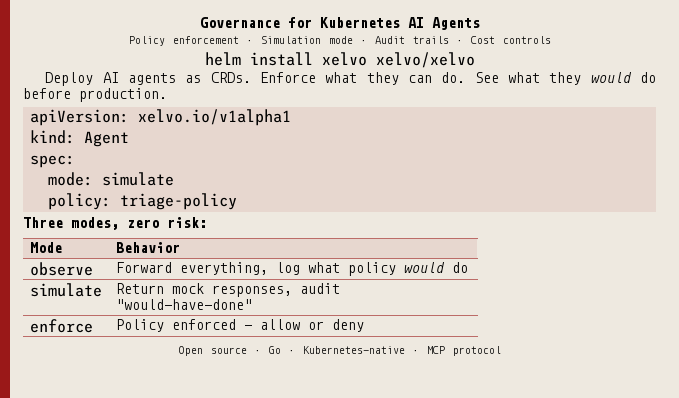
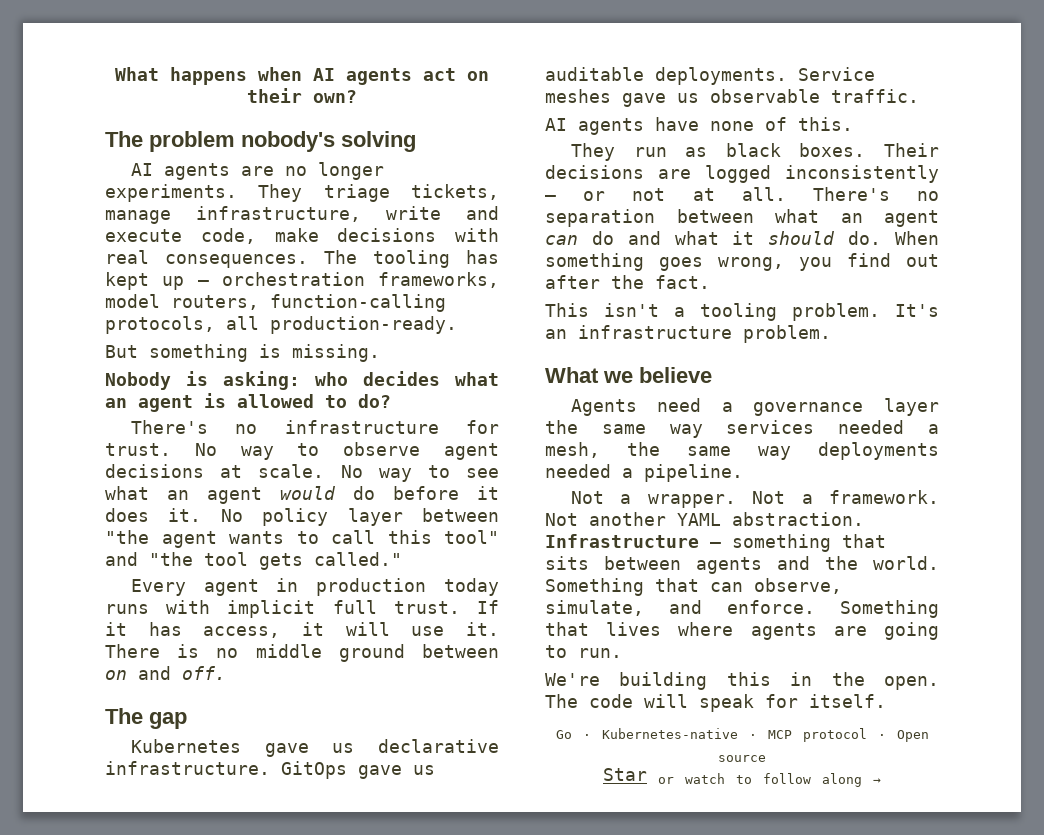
[199,17,480,30] [128,36,551,46] [204,52,475,68] [45,72,657,86] [23,88,167,102] [30,109,292,126] [30,130,130,147] [30,155,76,168] [48,172,175,186] [48,193,238,210] [23,217,207,230] [29,242,62,253] [115,242,180,253] [29,262,93,276] [115,262,468,276] [29,283,102,297] [115,283,340,297] [115,299,252,310] [29,319,93,333] [115,319,364,332] [178,346,261,356] Governance for Kubernetes AI Agents // Policy enforcement · Simulation mode · Audit trails · Cost controls // helm install xelvo xelvo/xelvo // Deploy AI agents as CRDs. Enforce what they can do. See what they would do before production. // apiVersion: xelvo.io/v1alpha1 // kind: Agent // spec: // mode: simulate // policy: triage-policy // Three modes, zero risk: // Mode | Behavior // observe | Forward everything, log what policy would do // simulate | Return mock responses, audit "would-have-done" // enforce | Policy enforced — allow or deny // Open source · -> [115,67,489,85] [247,88,357,103] [105,131,416,152] [130,162,384,180] [105,184,499,202] [105,206,499,224] [105,228,499,244] [105,250,499,268] [105,272,499,290] [105,294,446,312] [105,316,457,334] [105,344,380,362] [105,371,499,390] [105,393,391,412] [130,420,499,434] [105,442,500,460] [105,464,500,482] [105,486,499,504] [105,508,499,526] [105,530,499,548] [105,552,402,570] [130,578,500,596] [105,600,499,618] [105,622,499,638] [105,644,499,662] [105,666,226,680] [105,708,187,729] [130,739,499,757] [105,761,435,779] [545,67,875,85] [545,89,919,107] [545,117,853,135] [570,143,939,161] [545,165,939,183] [545,187,939,201] [545,209,939,227] [545,231,939,245] [545,253,939,271] [545,275,710,289] [545,303,939,321] [545,325,831,343] [545,367,712,383] [570,398,939,416] [545,420,939,438] [545,442,939,460] [545,464,743,482] [570,490,939,508] [545,512,864,526] [545,534,886,552] [545,556,939,574] [545,578,842,596] [545,600,939,618] [545,622,939,640] [545,645,622,658] [545,672,939,690] [545,694,886,712] What happens when AI agents act on their own? // The problem nobody's solving // AI agents are no longer experiments. They triage tickets, manage infrastructure, write and execute code, make decisions with real consequences. The tooling has kept up — orchestration frameworks, model routers, function-calling protocols, all production-ready. // But something is missing. // Nobody is asking: who decides what an agent is allowed to do? // There's no infrastructure for trust. No way to observe agent decisions at scale. No way to see what an agent would do before it does it. No policy layer between "the agent wants to call this tool" and "the tool gets called." // Every agent in production today runs with implicit full trust. If it has access, it will use it. There is no middle ground between on and off. // The gap // Kubernetes gave us declarative infrastructure. GitOps gave us auditable deployments. Service meshes gave us observable traffic. // AI agents have none of this. // They run as black boxes. Their decisions are logged inconsistently — or not at all. There's no separation between what an agent can do and what it should do. When something goes wrong, you find out after the fact. // This isn't a tooling problem. It's an infrastructure problem. // What we believe // Agents need a governance layer the same way services needed a mesh, the same way deployments needed a pipeline. // Not a wrapper. Not a framework. Not another YAML abstraction. Infrastructure — something that sits between agents and the world. Something that can observe, simulate, and enforce. Something that lives where agents are going to run. // We're building this in the open. The code will speak for itself. //
(501, 351) none -> [877,730,929,742] [718,755,766,762] [603,768,881,787] · Open source // Star or watch to follow along →

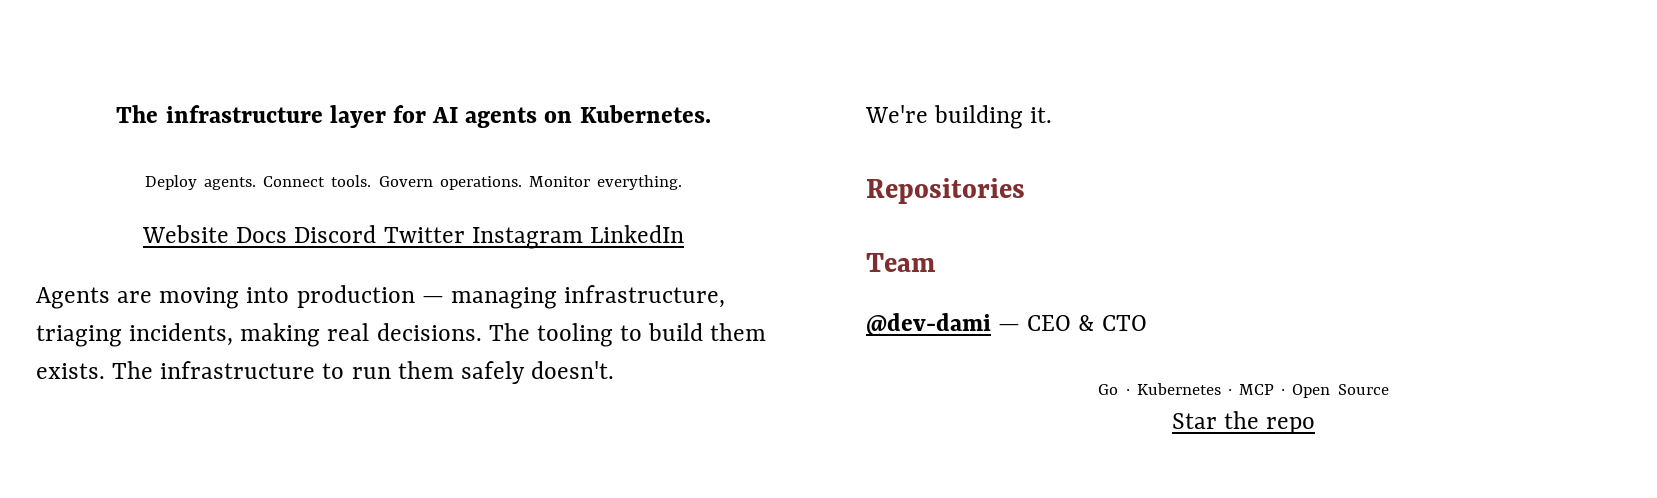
[115,67,489,85] [247,88,357,103] [105,131,416,152] [130,162,384,180] [105,184,499,202] [105,206,499,224] [105,228,499,244] [105,250,499,268] [105,272,499,290] [105,294,446,312] [105,316,457,334] [105,344,380,362] [105,371,499,390] [105,393,391,412] [130,420,499,434] [105,442,500,460] [105,464,500,482] [105,486,499,504] [105,508,499,526] [105,530,499,548] [105,552,402,570] [130,578,500,596] [105,600,499,618] [105,622,499,638] [105,644,499,662] [105,666,226,680] [105,708,187,729] [130,739,499,757] [105,761,435,779] [545,67,875,85] [545,89,919,107] [545,117,853,135] [570,143,939,161] [545,165,939,183] [545,187,939,201] [545,209,939,227] [545,231,939,245] [545,253,939,271] [545,275,710,289] [545,303,939,321] [545,325,831,343] [545,367,712,383] [570,398,939,416] [545,420,939,438] [545,442,939,460] [545,464,743,482] [570,490,939,508] [545,512,864,526] [545,534,886,552] [545,556,939,574] [545,578,842,596] [545,600,939,618] [545,622,939,640] [545,645,622,658] [545,672,939,690] [545,694,886,712] What happens when AI agents act on their own? // The problem nobody's solving // AI agents are no longer experiments. They triage tickets, manage infrastructure, write and execute code, make decisions with real consequences. The tooling has kept up — orchestration frameworks, model routers, function-calling protocols, all production-ready. // But something is missing. // Nobody is asking: who decides what an agent is allowed to do? // There's no infrastructure for trust. No way to observe agent decisions at scale. No way to see what an agent would do before it does it. No policy layer between "the agent wants to call this tool" and "the tool gets called." // Every agent in production today runs with implicit full trust. If it has access, it will use it. There is no middle ground between on and off. // The gap // Kubernetes gave us declarative infrastructure. GitOps gave us auditable deployments. Service meshes gave us observable traffic. // AI agents have none of this. // They run as black boxes. Their decisions are logged inconsistently — or not at all. There's no separation between what an agent can do and what it should do. When something goes wrong, you find out after the fact. // This isn't a tooling problem. It's an infrastructure problem. // What we believe // Agents need a governance layer the same way services needed a mesh, the same way deployments needed a pipeline. // Not a wrapper. Not a framework. Not another YAML abstraction. Infrastructure — something that sits between agents and the world. Something that can observe, simulate, and enforce. Something that lives where agents are going to run. // We're building this in the open. The code will speak for itself. -> [116,105,711,128] [144,175,683,190] [142,225,684,249] [36,285,726,309] [36,323,767,347] [36,361,615,384] [865,105,1053,129] [866,178,1025,204] [866,253,935,272] [866,313,1147,336] The infrastructure layer for AI agents on Kubernetes. // Deploy agents. Connect tools. Govern operations. Monitor everything. // Website Docs Discord Twitter Instagram LinkedIn // Agents are moving into production — managing infrastructure, triaging incidents, making real decisions. The tooling to build them exists. The infrastructure to run them safely doesn't. // We're building it. // Repositories // Team // @dev-dami — CEO & CTO
[601,728,738,739] Kubernetes-native -> [1136,383,1221,395] Kubernetes
[802,728,867,742] protocol -> (1275, 389) none
[718,755,766,762] source -> [1337,384,1389,395] Source
[658,773,881,787] or watch to follow along → -> [1224,411,1316,434] the repo

